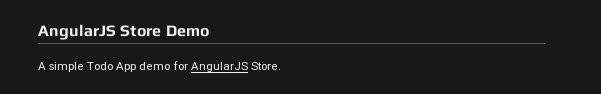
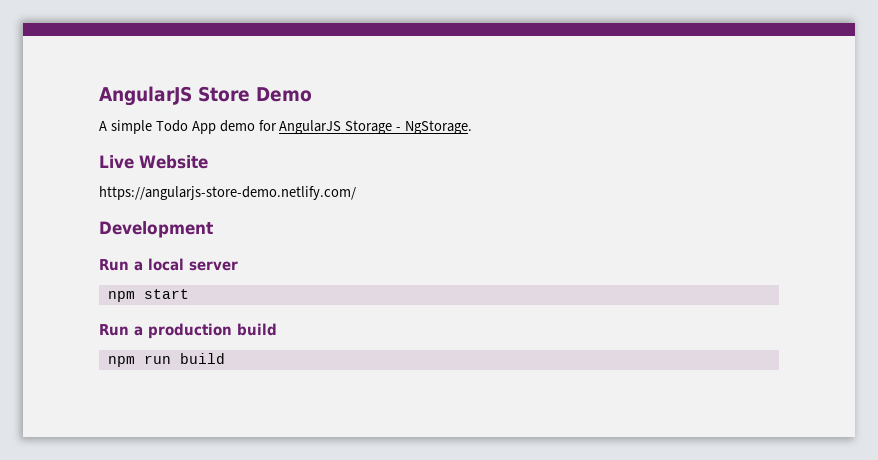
[250,62,281,70] Store. -> [345,120,473,134] [99,155,208,169] [99,186,356,200] [99,221,213,238] [99,258,238,271] [107,289,189,302] [99,323,277,339] [107,353,225,367] Storage - NgStorage. // Live Website // https://angularjs-store-demo.netlify.com/ // Development // Run a local server // npm start // Run a production build // npm run build

